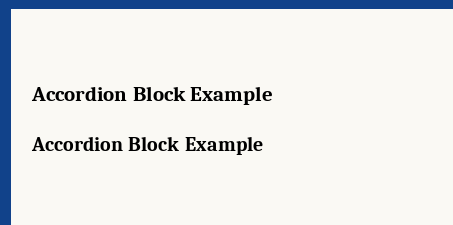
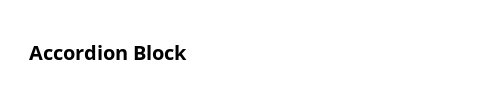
[31,86,274,105] [31,136,263,155] Accordion Block Example // Accordion Block Example -> [29,45,188,60] Accordion Block

